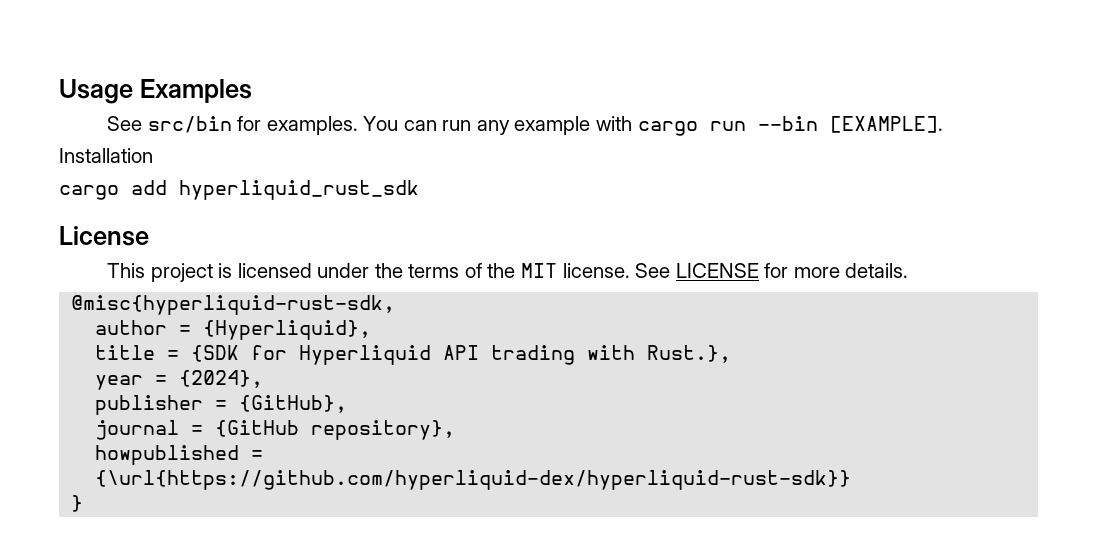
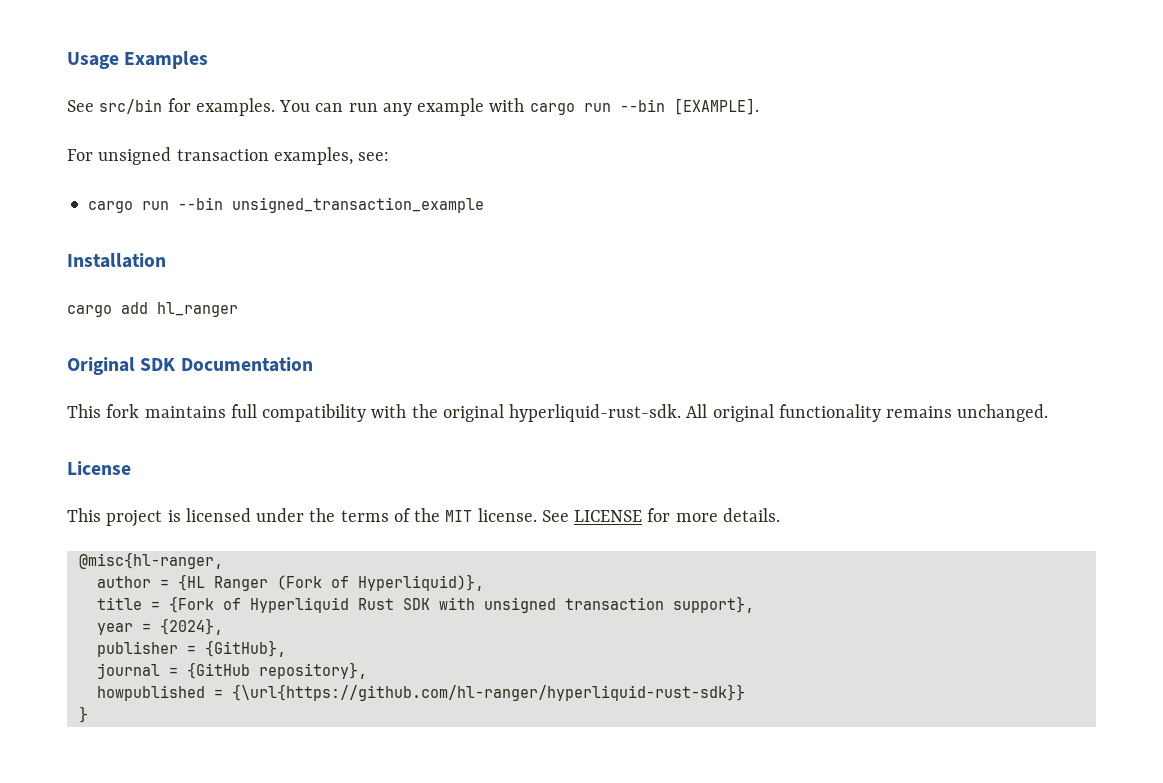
[59,148,153,163] [59,180,419,200] Installation // cargo add hyperliquid_rust_sdk -> [67,147,390,165] [88,197,485,213] [67,253,166,268] [67,302,238,317] [67,357,313,375] [67,404,1049,422] For unsigned transaction examples, see: // cargo run --bin unsigned_transaction_example // Installation // cargo add hl_ranger // Original SDK Documentation // This fork maintains full compatibility with the original hyperliquid-rust-sdk. All original functionality remains unchanged.
[71,295,396,315] @misc{hyperliquid-rust-sdk, -> [78,552,223,569] @misc{hl-ranger,
[203,320,372,340] [95,345,732,365] {Hyperliquid}, // title = {SDK for Hyperliquid API trading with Rust.}, -> [177,574,484,591] [96,596,754,613] {HL Ranger (Fork of Hyperliquid)}, // title = {Fork of Hyperliquid Rust SDK with unsigned transaction support},
[95,470,852,490] {\url{https://github.com/hyperliquid-dex/hyperliquid-rust-sdk}} -> [231,684,745,701] {\url{https://github.com/hl-ranger/hyperliquid-rust-sdk}}

